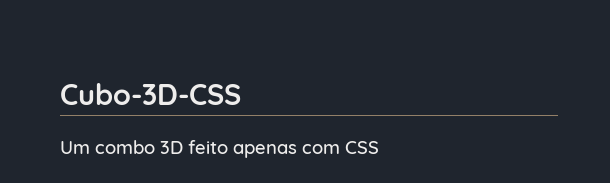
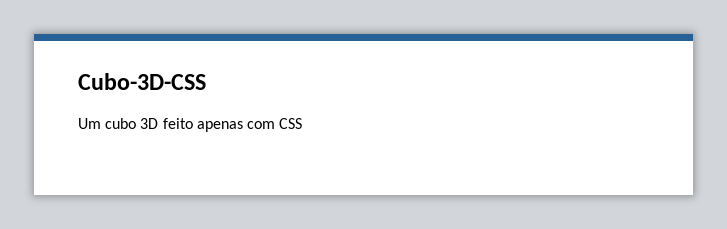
[95,140,155,154] combo -> [105,118,137,129] cubo

